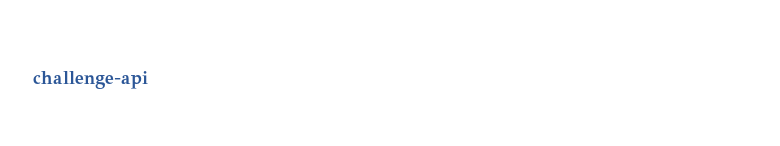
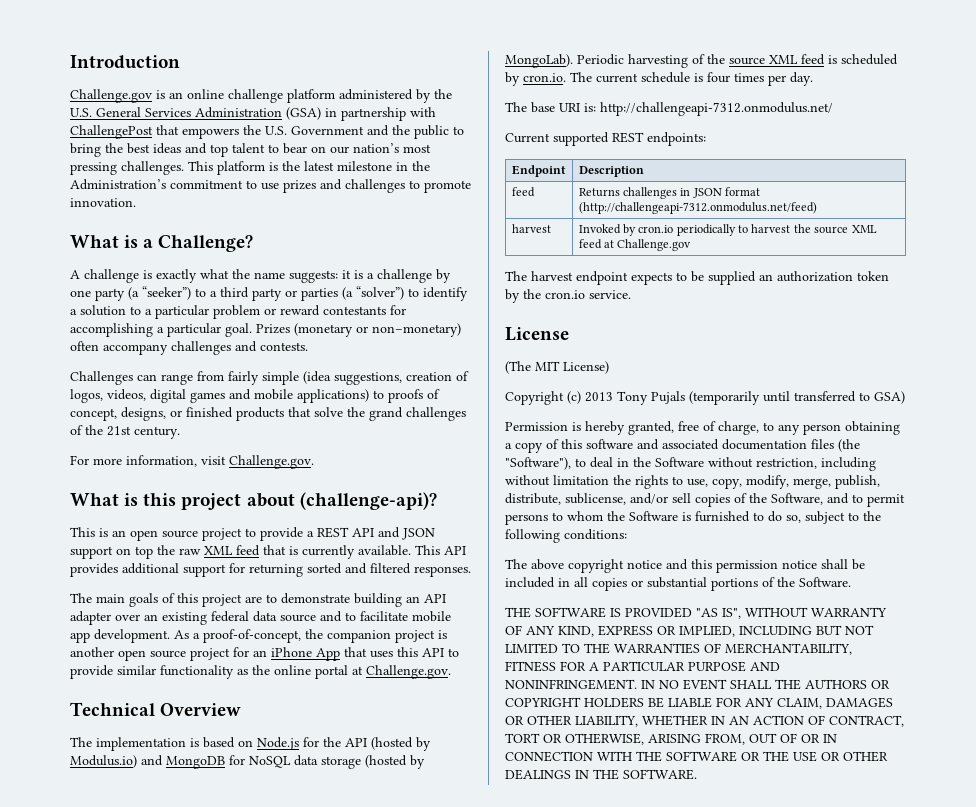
[33,71,148,89] challenge-api -> [70,55,180,69] [70,89,452,103] [70,107,436,121] [70,125,464,139] [70,143,431,157] [70,161,430,175] [70,179,471,193] [70,198,136,207] [70,235,254,252] [70,269,451,283] [70,286,468,301] [70,305,406,319] [70,323,461,337] [70,341,308,355] [70,371,469,385] [70,389,440,403] [70,407,466,421] [70,425,180,439] [70,455,314,469] [70,492,437,510] [70,527,435,541] [70,545,466,559] [70,563,471,577] [70,593,446,607] [70,611,451,625] [70,629,447,643] [70,647,459,661] [70,665,451,679] [70,702,242,716] [70,737,431,751] [70,755,425,769] [505,54,898,68] [505,72,813,86] [505,102,833,116] [505,132,706,146] [511,165,566,177] [578,166,644,177] [511,187,535,197] [578,187,761,199] [578,202,817,214] [511,224,551,233] [578,224,877,236] [578,239,692,251] [505,271,889,285] [505,289,631,303] [505,327,569,341] [505,361,609,374] [505,391,905,405] [505,421,900,435] [505,439,860,453] [505,457,876,471] [505,475,880,489] [505,493,905,507] [505,511,881,525] [505,529,627,543] [505,559,865,573] [505,577,851,591] [505,607,887,619] [505,625,874,637] [505,643,852,655] [505,661,780,672] [505,679,890,690] [505,697,893,709] [505,715,904,727] [505,733,837,745] [505,751,888,762] [505,769,697,780] Introduction // Challenge.gov is an online challenge platform administered by the U.S. General Services Administration (GSA) in partnership with ChallengePost that empowers the U.S. Government and the public to bring the best ideas and top talent to bear on our nation’s most pressing challenges. This platform is the latest milestone in the Administration’s commitment to use prizes and challenges to promote innovation. // What is a Challenge? // A challenge is exactly what the name suggests: it is a challenge by one party (a “seeker”) to a third party or parties (a “solver”) to identify a solution to a particular problem or reward contestants for accomplishing a particular goal. Prizes (monetary or non–monetary) often accompany challenges and contests. // Challenges can range from fairly simple (idea suggestions, creation of logos, videos, digital games and mobile applications) to proofs of concept, designs, or finished products that solve the grand challenges of the 21st century. // For more information, visit Challenge.gov. // What is this project about (challenge-api)? // This is an open source project to provide a REST API and JSON support on top the raw XML feed that is currently available. This API provides additional support for returning sorted and filtered responses. // The main goals of this project are to demonstrate building an API adapter over an existing federal data source and to facilitate mobile app development. As a proof-of-concept, the companion project is another open source project for an iPhone App that uses this API to provide similar functionality as the online portal at Challenge.gov. // Technical Overview // The implementation is based on Node.js for the API (hosted by Modulus.io) and MongoDB for NoSQL data storage (hosted by MongoLab). Periodic harvesting of the source XML feed is scheduled by cron.io. The current schedule is four times per day. // The base URI is: http://challengeapi-7312.onmodulus.net/ // Current supported REST endpoints: // Endpoint | Description // feed | Returns challenges in JSON format (http://challengeapi-7312.onmodulus.net/feed) // harvest | Invoked by cron.io periodically to harvest the source XML feed at Challenge.gov // The harvest endpoint expects to be supplied an authorization token by the cron.io service. // License // (The MIT License) // Copyright (c) 2013 Tony Pujals (temporarily until transferred to GSA) // Permission is hereby granted, free of charge, to any person obtaining a copy of this software and associated documentation files (the "Software"), to deal in the Software without restriction, including without limitation the rights to use, copy, modify, merge, publish, distribute, sublicense, and/or sell copies of the Software, and to permit persons to whom the Software is furnished to do so, subject to the following conditions: // The above copyright notice and this permission notice shall be included in all copies or substantial portions of the Software. // THE SOFTWARE IS PROVIDED "AS IS", WITHOUT WARRANTY OF ANY KIND, EXPRESS OR IMPLIED, INCLUDING BUT NOT LIMITED TO THE WARRANTIES OF MERCHANTABILITY, FITNESS FOR A PARTICULAR PURPOSE AND NONINFRINGEMENT. IN NO EVENT SHALL THE AUTHORS OR COPYRIGHT HOLDERS BE LIABLE FOR ANY CLAIM, DAMAGES OR OTHER LIABILITY, WHETHER IN AN ACTION OF CONTRACT, TORT OR OTHERWISE, ARISING FROM, OUT OF OR IN CONNECTION WITH THE SOFTWARE OR THE USE OR OTHER DEALINGS IN THE SOFTWARE.

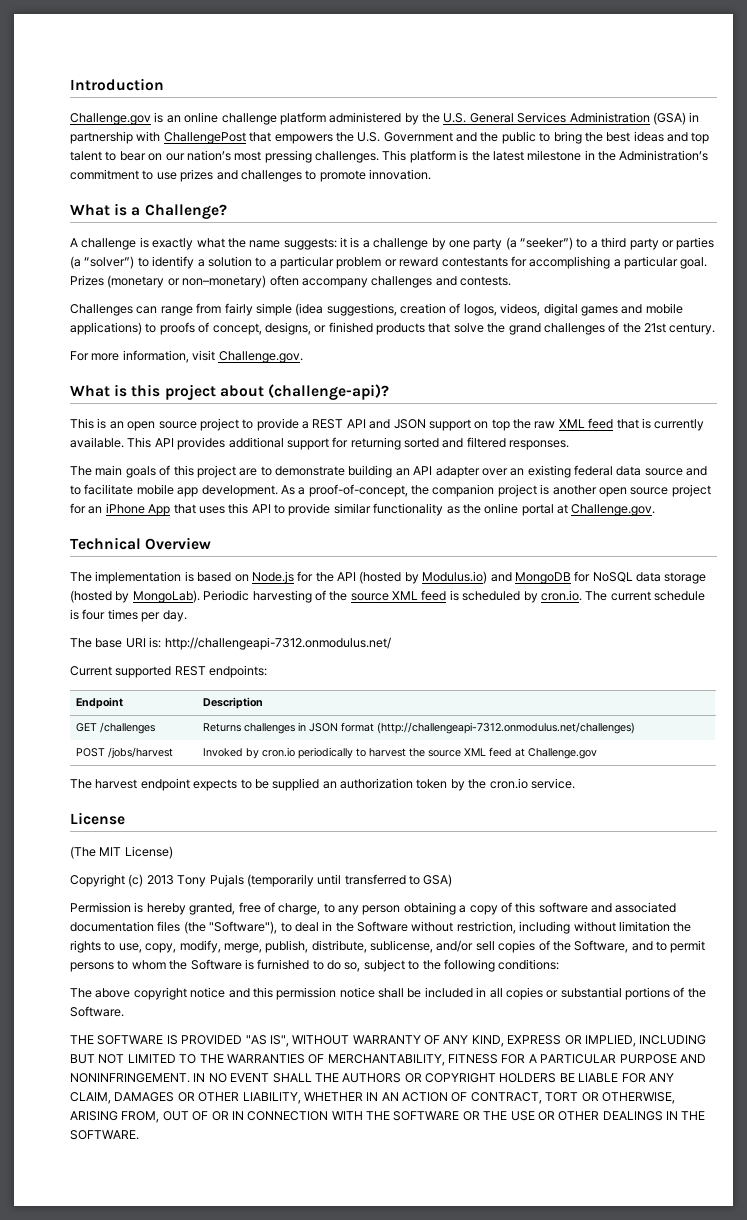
[511,187,535,197] feed -> [75,722,155,734] GET /challenges
[578,202,817,214] [511,224,551,233] (http://challengeapi-7312.onmodulus.net/feed) // harvest -> [376,722,635,734] [75,747,173,759] (http://challengeapi-7312.onmodulus.net/challenges) // POST /jobs/harvest

